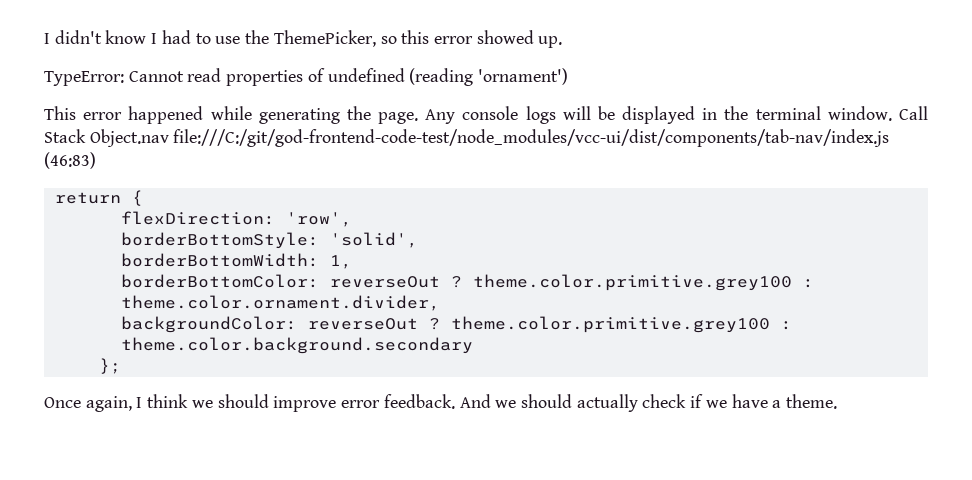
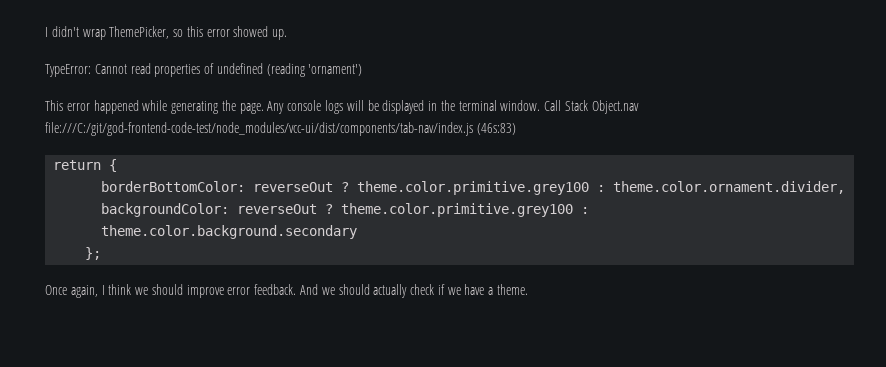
[105,30,270,44] know I had to use the -> [82,29,106,40] wrap
[44,152,96,169] (46:83) -> [476,123,516,135] (46s:83)
[120,211,352,227] [120,232,418,249] [120,253,352,269] // flexDirection: 'row', // borderBottomStyle: 'solid', // borderBottomWidth: 1, -> (118, 165) none

